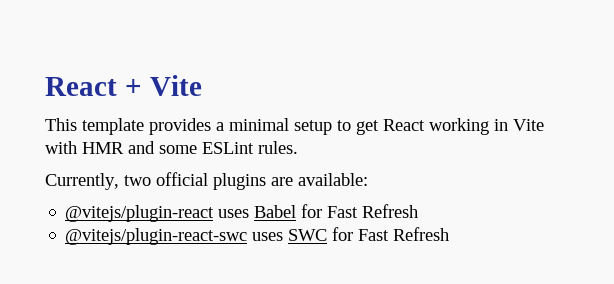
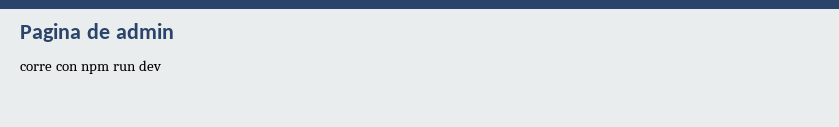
[45,75,202,96] [45,118,544,135] [45,141,298,154] [45,172,368,190] [65,204,419,222] [65,227,450,245] React + Vite // This template provides a minimal setup to get React working in Vite with HMR and some ESLint rules. // Currently, two official plugins are available: // @vitejs/plugin-react uses Babel for Fast Refresh // @vitejs/plugin-react-swc uses SWC for Fast Refresh -> [20,23,174,42] [20,60,162,74] Pagina de admin // corre con npm run dev

